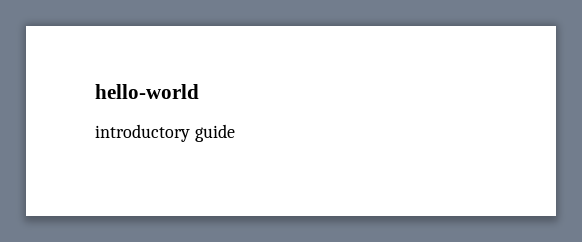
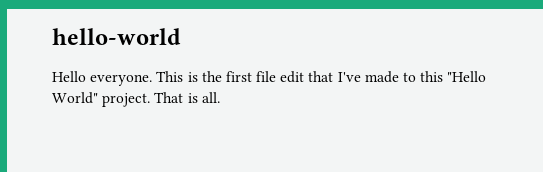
[95,124,235,142] introductory guide -> [52,71,487,86] [52,92,220,107] Hello everyone. This is the first file edit that I've made to this "Hello World" project. That is all.

